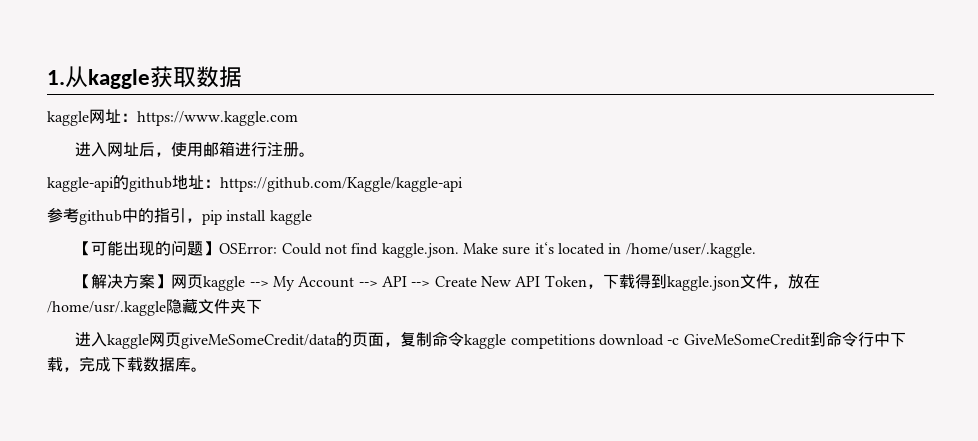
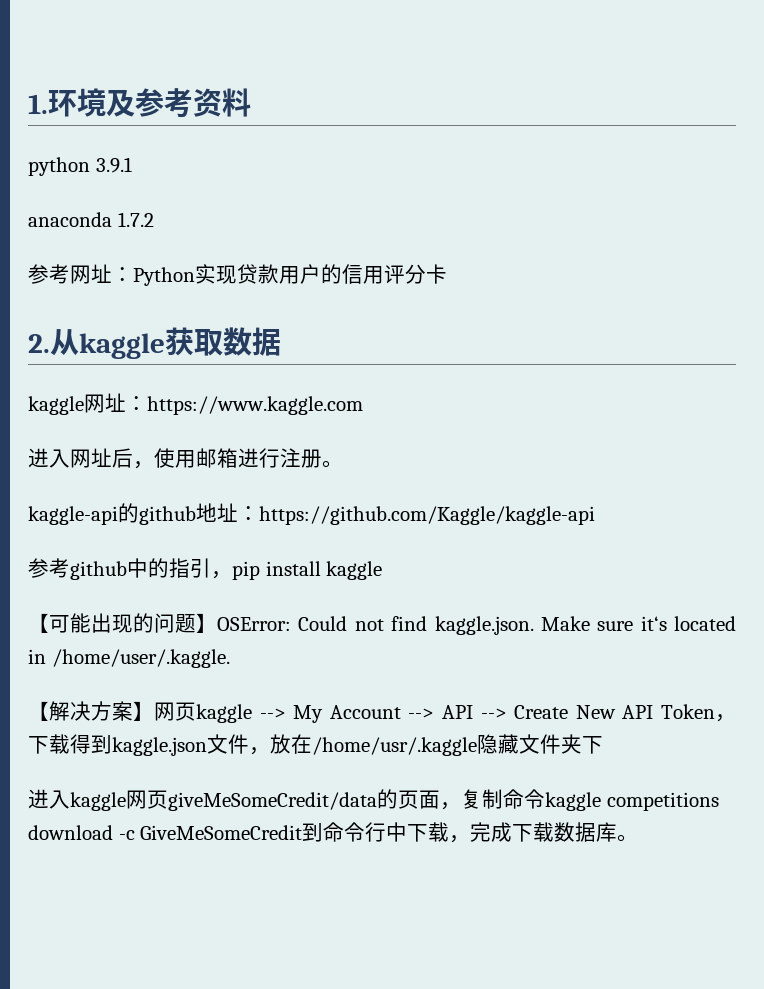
(65, 77) none -> [48,88,251,118] [28,157,132,176] [28,212,154,227] [28,264,447,286] [28,334,50,353] 环境及参考资料 // python 3.9.1 // anaconda 1.7.2 // 参考网址：Python实现贷款用户的信用评分卡 // 2.

